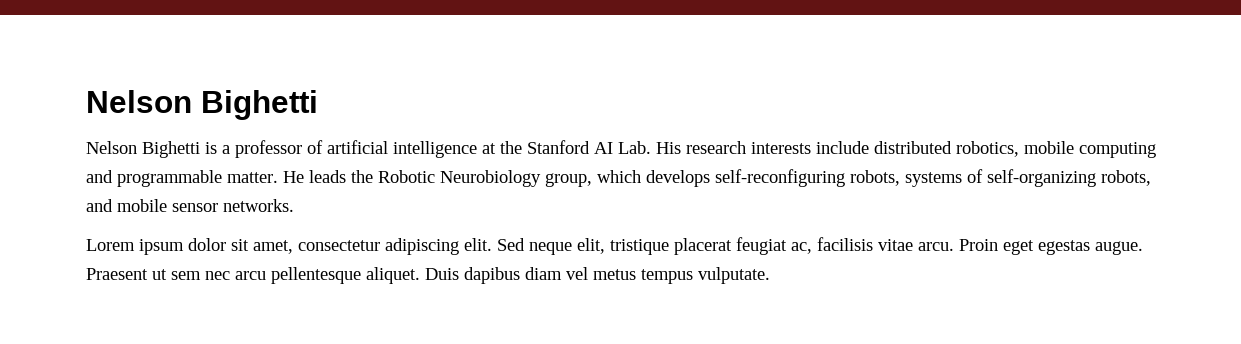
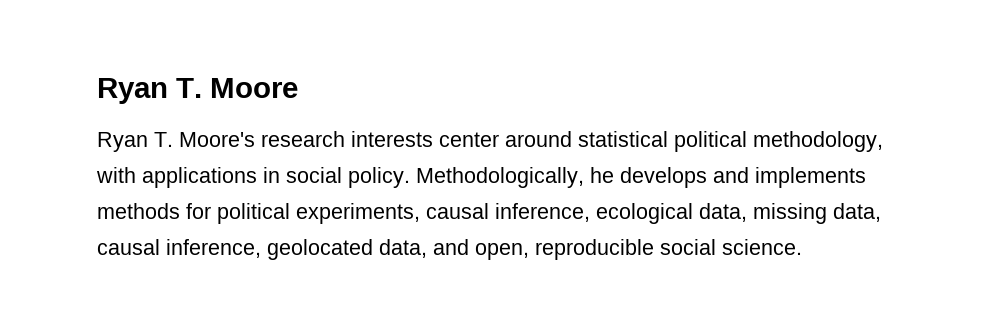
[86,90,318,120] [86,140,1156,158] [86,169,1151,187] [86,199,294,212] [86,237,1143,255] [86,267,770,284] Nelson Bighetti // Nelson Bighetti is a professor of artificial intelligence at the Stanford AI Lab. His research interests include distributed robotics, mobile computing and programmable matter. He leads the Robotic Neurobiology group, which develops self-reconfiguring robots, systems of self-organizing robots, and mobile sensor networks. // Lorem ipsum dolor sit amet, consectetur adipiscing elit. Sed neque elit, tristique placerat feugiat ac, facilisis vitae arcu. Proin eget egestas augue. Praesent ut sem nec arcu pellentesque aliquet. Duis dapibus diam vel metus tempus vulputate. -> [97,78,298,104] [97,131,883,152] [96,167,866,188] [97,203,881,224] [97,239,802,260] Ryan T. Moore // Ryan T. Moore's research interests center around statistical political methodology, with applications in social policy. Methodologically, he develops and implements methods for political experiments, causal inference, ecological data, missing data, causal inference, geolocated data, and open, reproducible social science.

